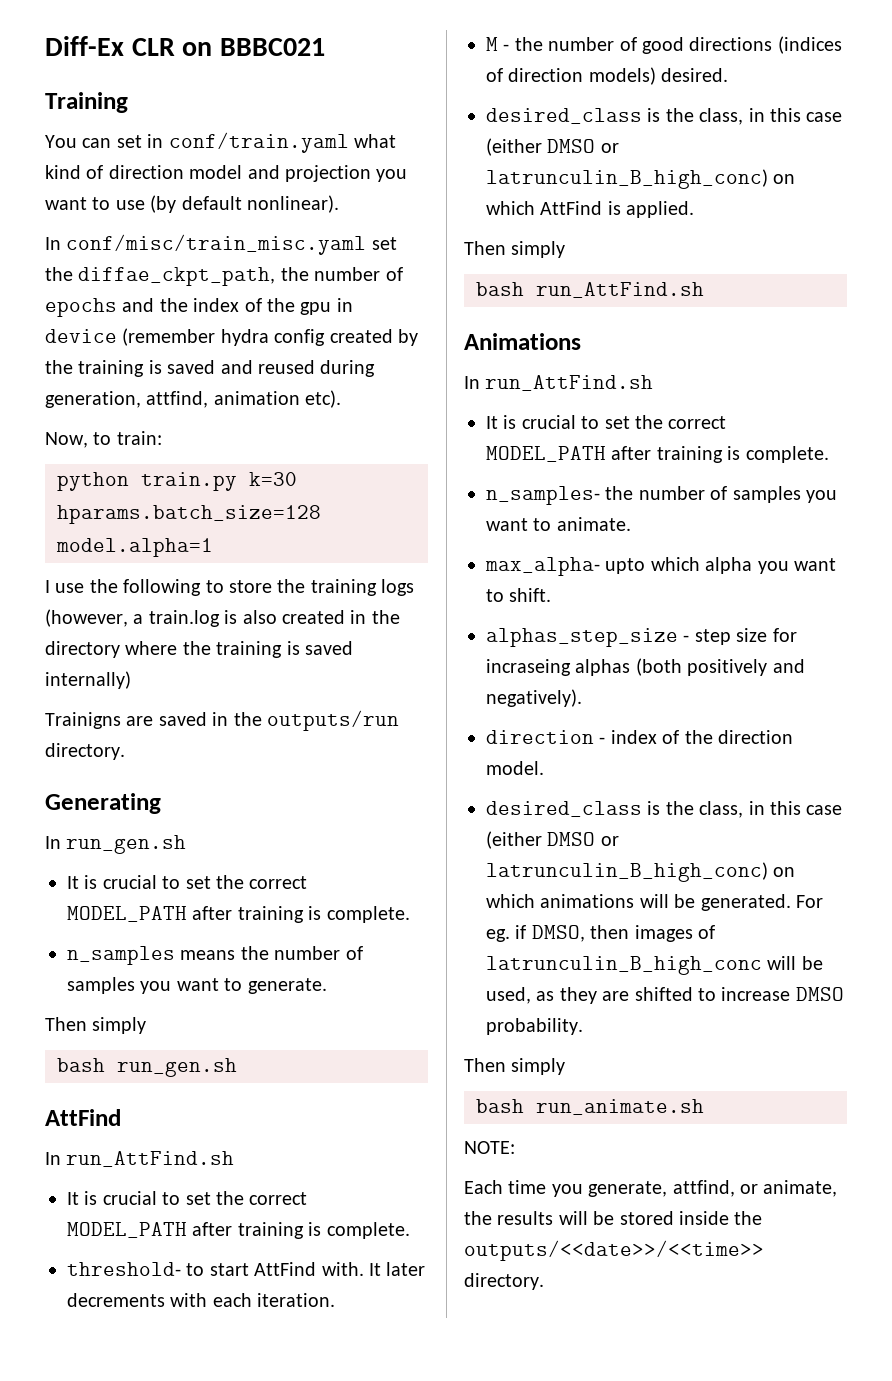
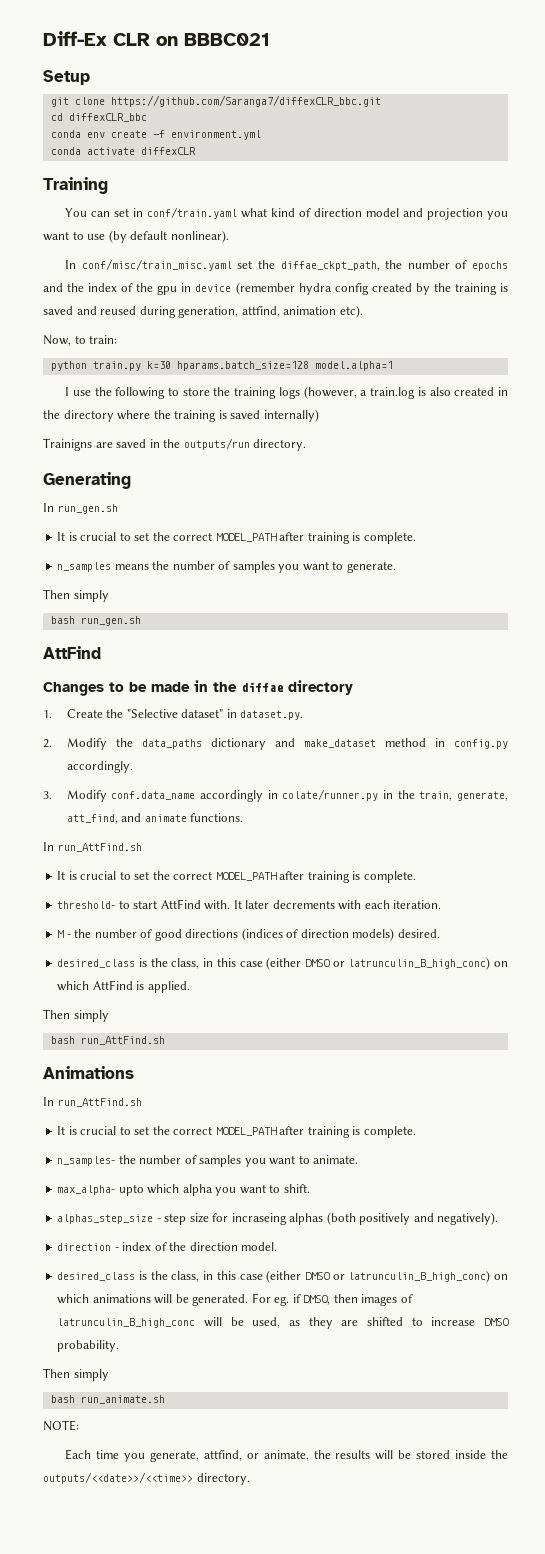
(325, 47) none -> [43,70,90,85] [50,95,381,107] [50,113,147,122] [50,130,261,140] [50,147,196,155] // Setup // git clone https://github.com/Saranga7/diffexCLR_bbc.git // cd diffexCLR_bbc // conda env create -f environment.yml // conda activate diffexCLR
(121, 1117) none -> [43,680,353,696] [43,709,304,720] [43,738,509,750] [66,761,133,773] [43,789,509,802] [66,813,244,824] // Changes to be made in the diffae directory // 1. Create the "Selective dataset" in dataset.py. // 2. Modify the data_paths dictionary and make_dataset method in config.py accordingly. // 3. Modify conf.data_name accordingly in colate/runner.py in the train, generate, att_find, and animate functions.

